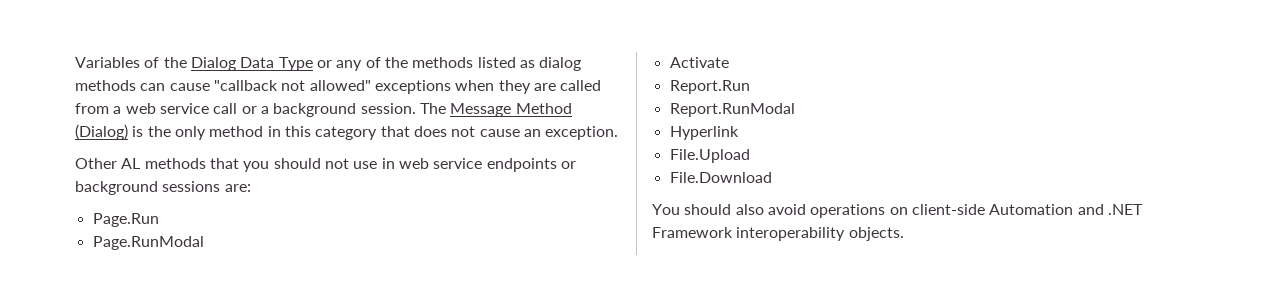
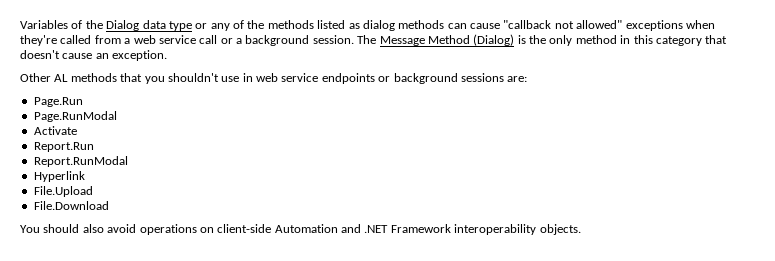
[240,57,313,71] Data Type -> [142,20,192,31] data type
[498,80,556,94] they are -> [20,35,57,46] they're
[413,126,476,137] does not -> [20,50,60,59] doesn't
[273,158,349,169] should not -> [167,73,219,82] shouldn't

